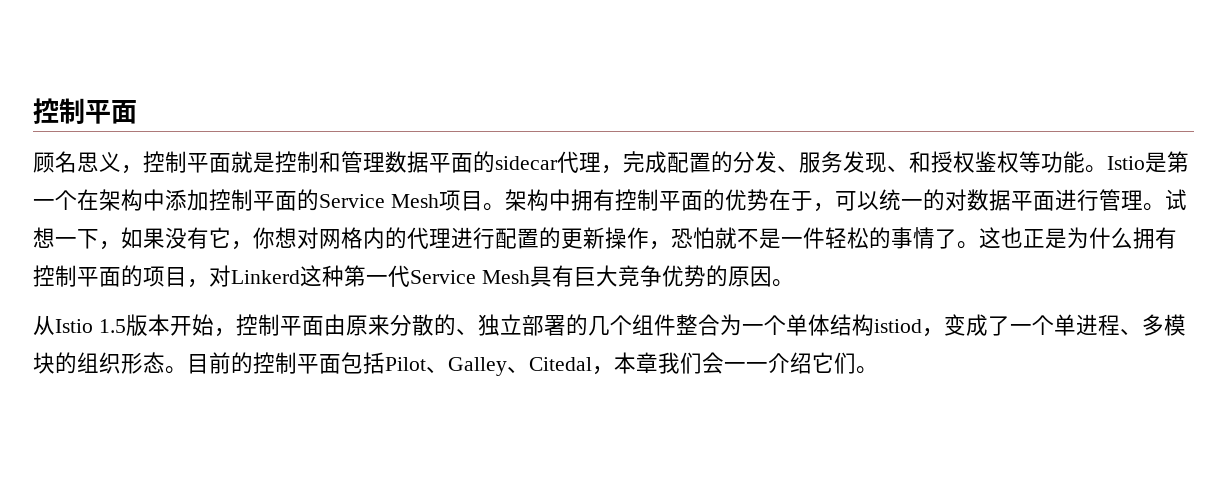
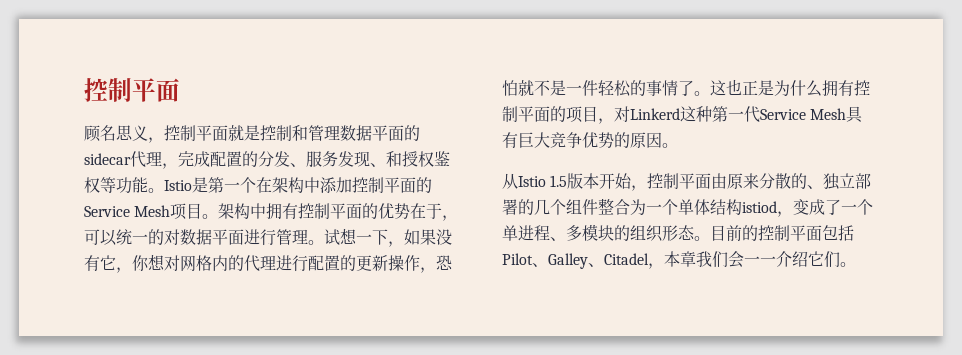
[529,357,592,371] Citedal -> [604,253,649,265] Citadel

